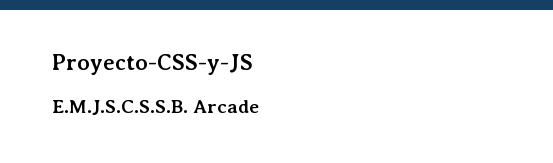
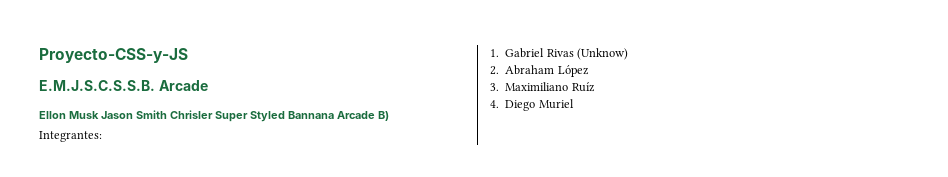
(260, 106) none -> [39,110,389,122] [39,131,102,142] [490,48,628,60] [490,65,589,77] [490,82,595,92] [490,99,574,111] // Ellon Musk Jason Smith Chrisler Super Styled Bannana Arcade B) // Integrantes: // 1. Gabriel Rivas (Unknow) // 2. Abraham López // 3. Maximiliano Ruíz // 4. Diego Muriel

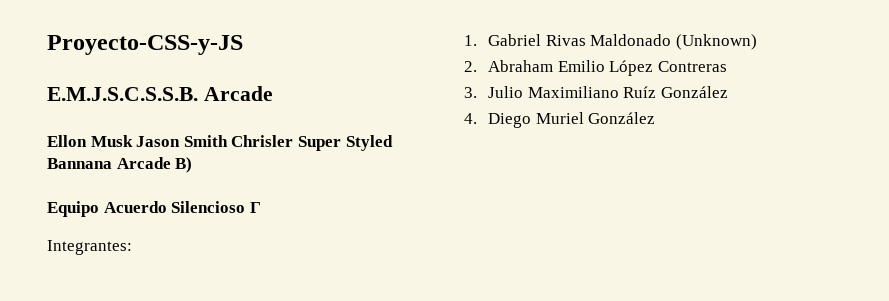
(389, 116) none -> [47,201,261,217] // Equipo Acuerdo Silencioso Γ
[577,48,628,60] (Unknow) -> [590,34,758,50] Maldonado (Unknown)
(555, 70) none -> [557,60,605,72] Emilio
(589, 71) none -> [658,61,728,72] Contreras
(499, 87) none -> [488,86,524,98] Julio
(595, 87) none -> [661,86,729,98] González
(574, 104) none -> [588,112,656,124] González

